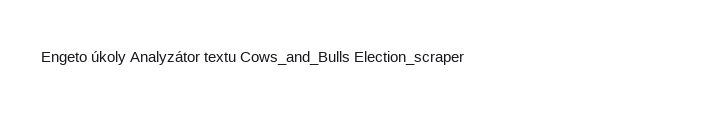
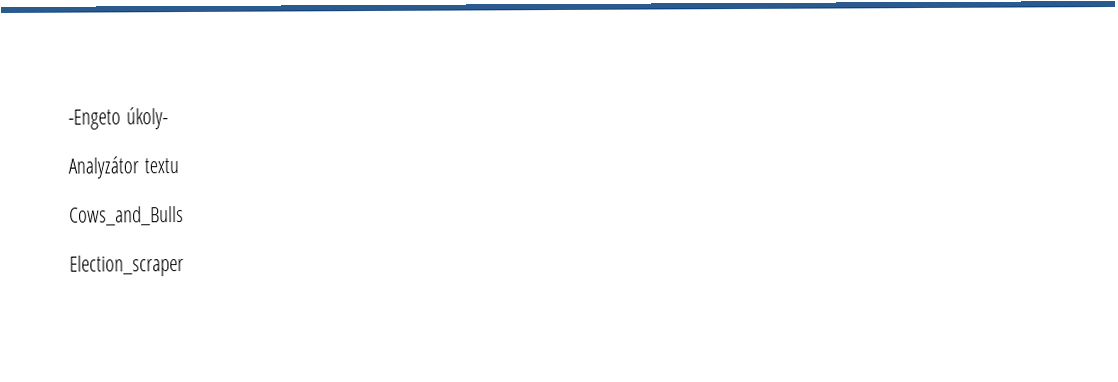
[41,51,127,65] Engeto úkoly -> [68,107,168,130] -Engeto úkoly- //
(237, 57) none -> (179, 166) //
(351, 58) none -> (184, 216) //

